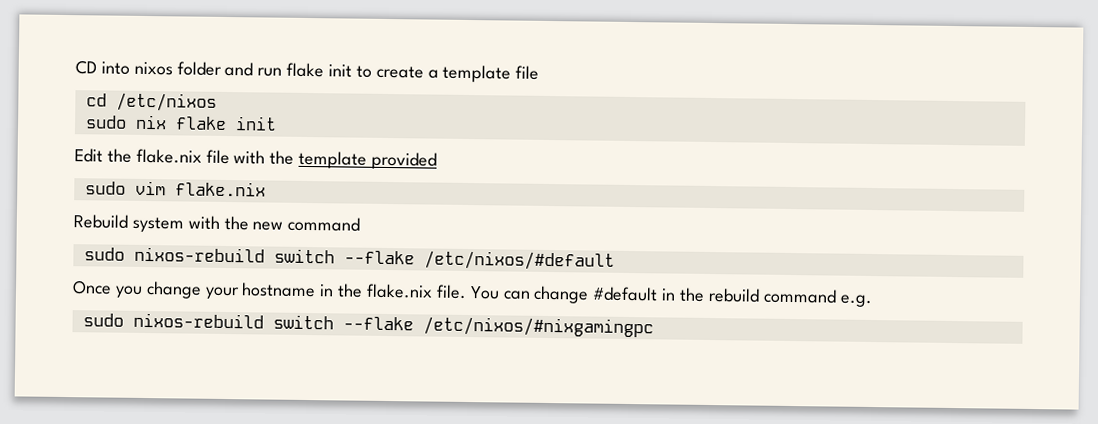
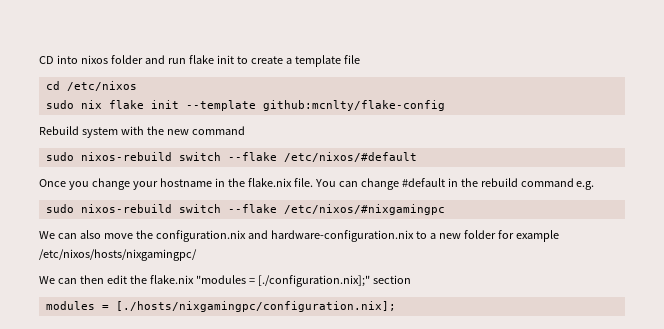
[74,148,438,170] [84,180,266,197] // Edit the flake.nix file with the template provided // sudo vim flake.nix -> [185,100,445,111] --template github:mcnlty/flake-config
(654, 327) none -> [39,230,559,242] [39,249,197,261] [39,275,411,287] [45,301,396,312] // We can also move the configuration.nix and hardware-configuration.nix to a new folder for example /etc/nixos/hosts/nixgamingpc/ // We can then edit the flake.nix "modules = [./configuration.nix];" section // modules = [./hosts/nixgamingpc/configuration.nix];

